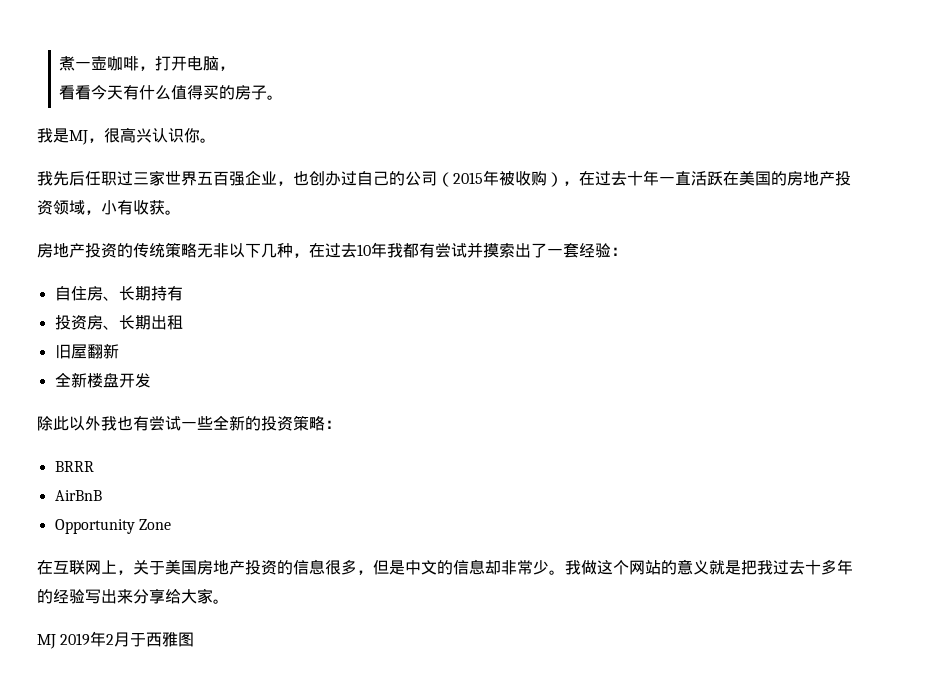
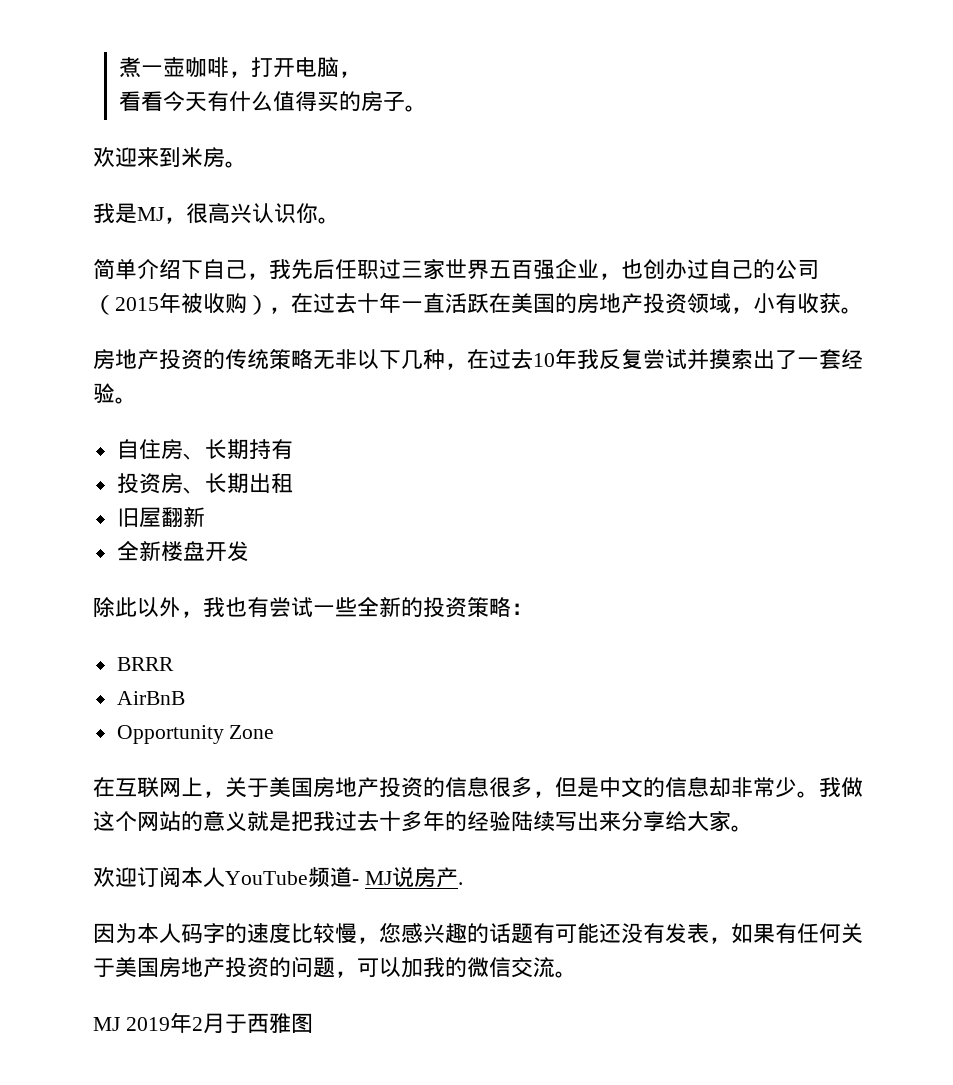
(284, 97) none -> [93,147,247,168] // 欢迎来到米房。
(216, 140) none -> [93,259,269,280] 简单介绍下自己，
[403,243,435,258] 都有 -> [599,349,643,370] 反复
[611,247,627,256] ： -> [115,397,137,404] 。
(101, 423) none -> [181,611,203,618] ，
(85, 596) none -> [511,811,555,832] 陆续
(229, 601) none -> [93,866,463,888] [93,922,863,944] [93,956,577,978] // 欢迎订阅本人YouTube频道- MJ说房产. // 因为本人码字的速度比较慢，您感兴趣的话题有可能还没有发表，如果有任何关于美国房地产投资的问题，可以加我的微信交流。

